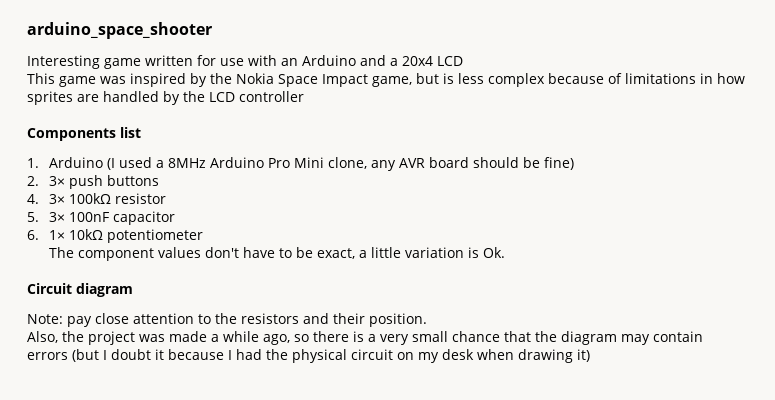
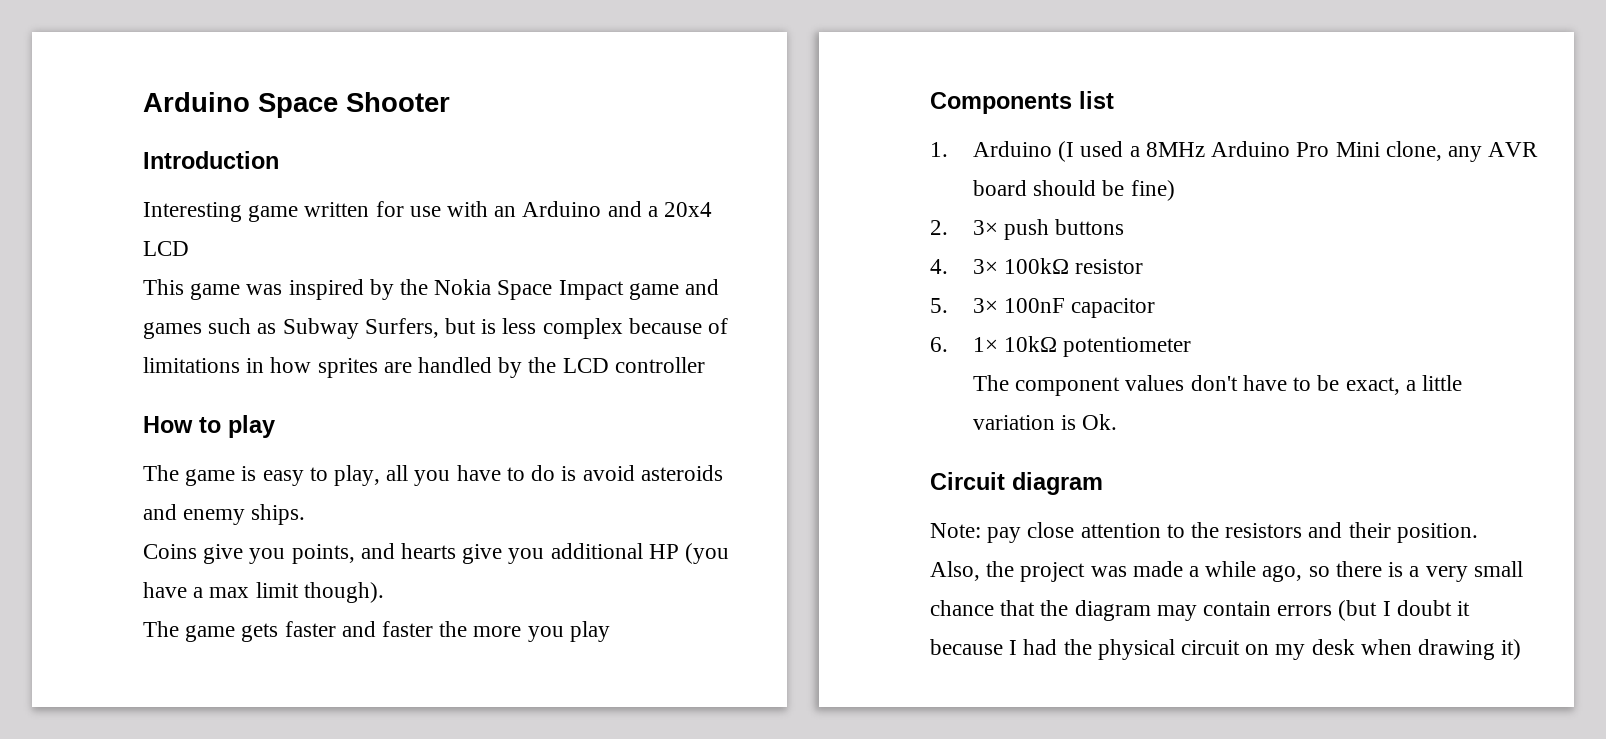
[27,22,212,39] arduino_space_shooter -> [143,92,450,118] [143,151,279,169] Arduino Space Shooter // Introduction
[372,76,412,87] game, -> [628,279,720,300] [143,318,439,339] game and games such as Subway Surfers,
(304, 96) none -> [143,415,275,438] [143,465,723,486] [143,504,306,525] [143,543,730,564] [143,582,384,603] [143,621,610,642] // How to play // The game is easy to play, all you have to do is avoid asteroids and enemy ships. // Coins give you points, and hearts give you additional HP (you have a max limit though). // The game gets faster and faster the more you play

